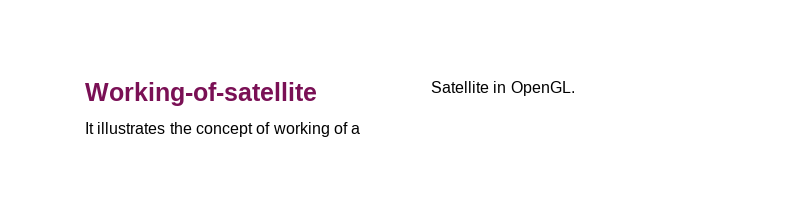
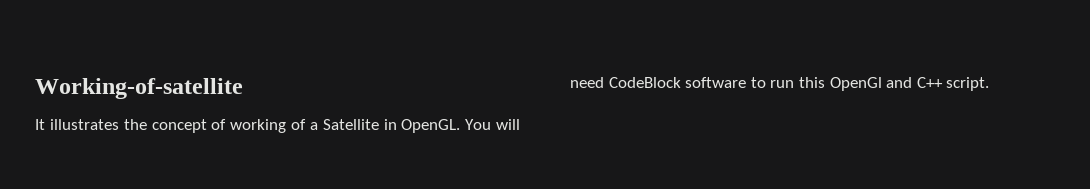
(575, 88) none -> [465,119,520,130] [570,77,990,91] You will need CodeBlock software to run this OpenGl and C++ script.

